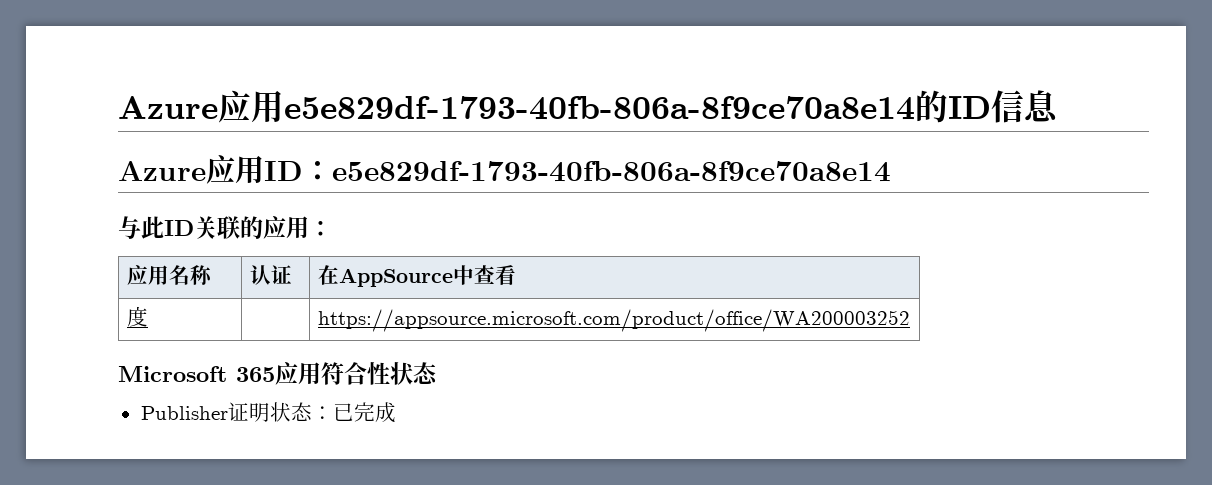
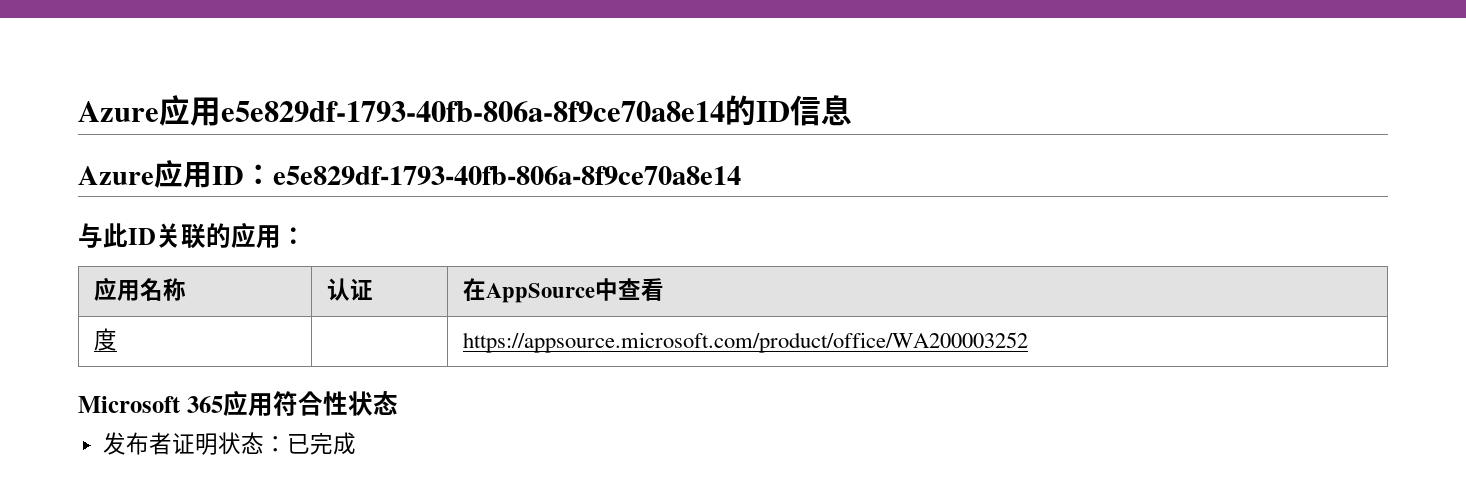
[140,406,228,420] Publisher -> [102,432,172,455] 发布者

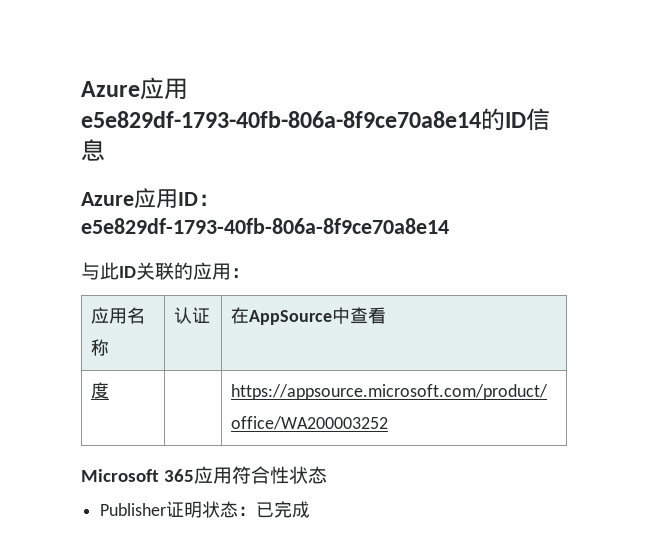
[102,432,172,455] 发布者 -> [100,503,167,516] Publisher

